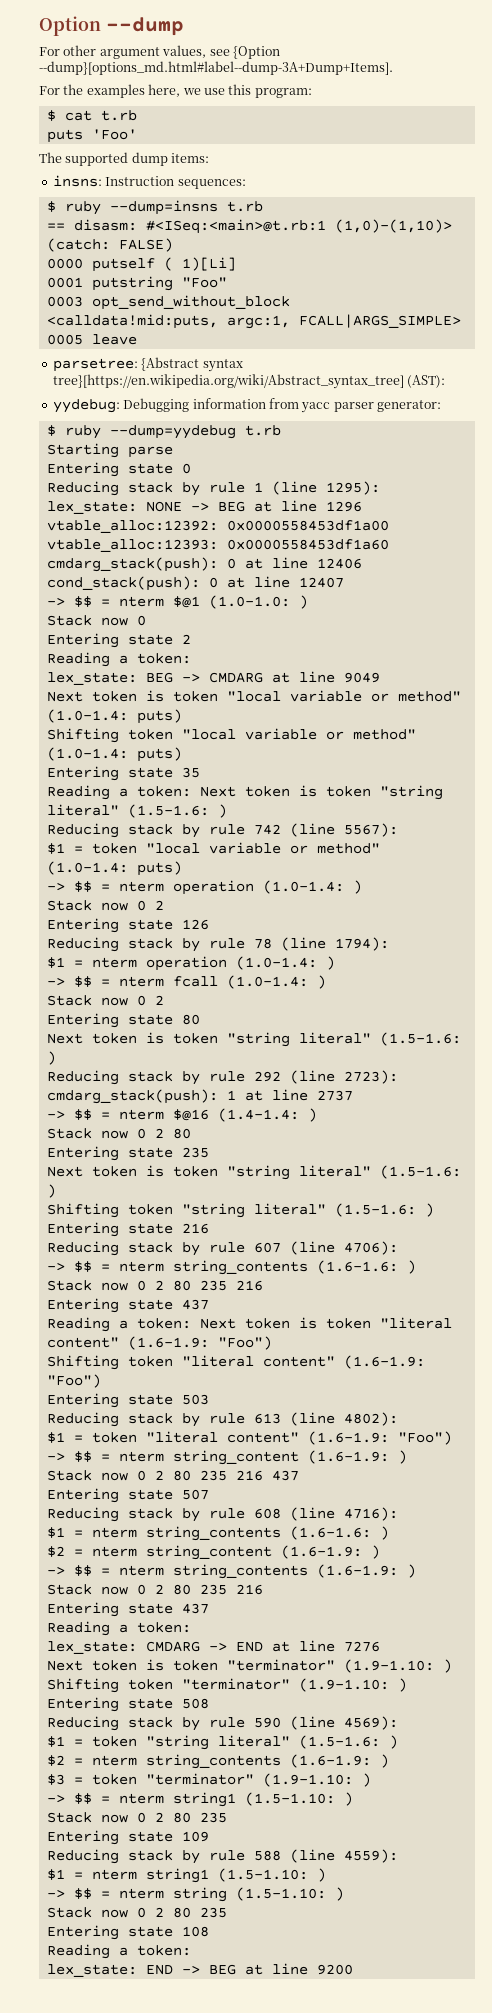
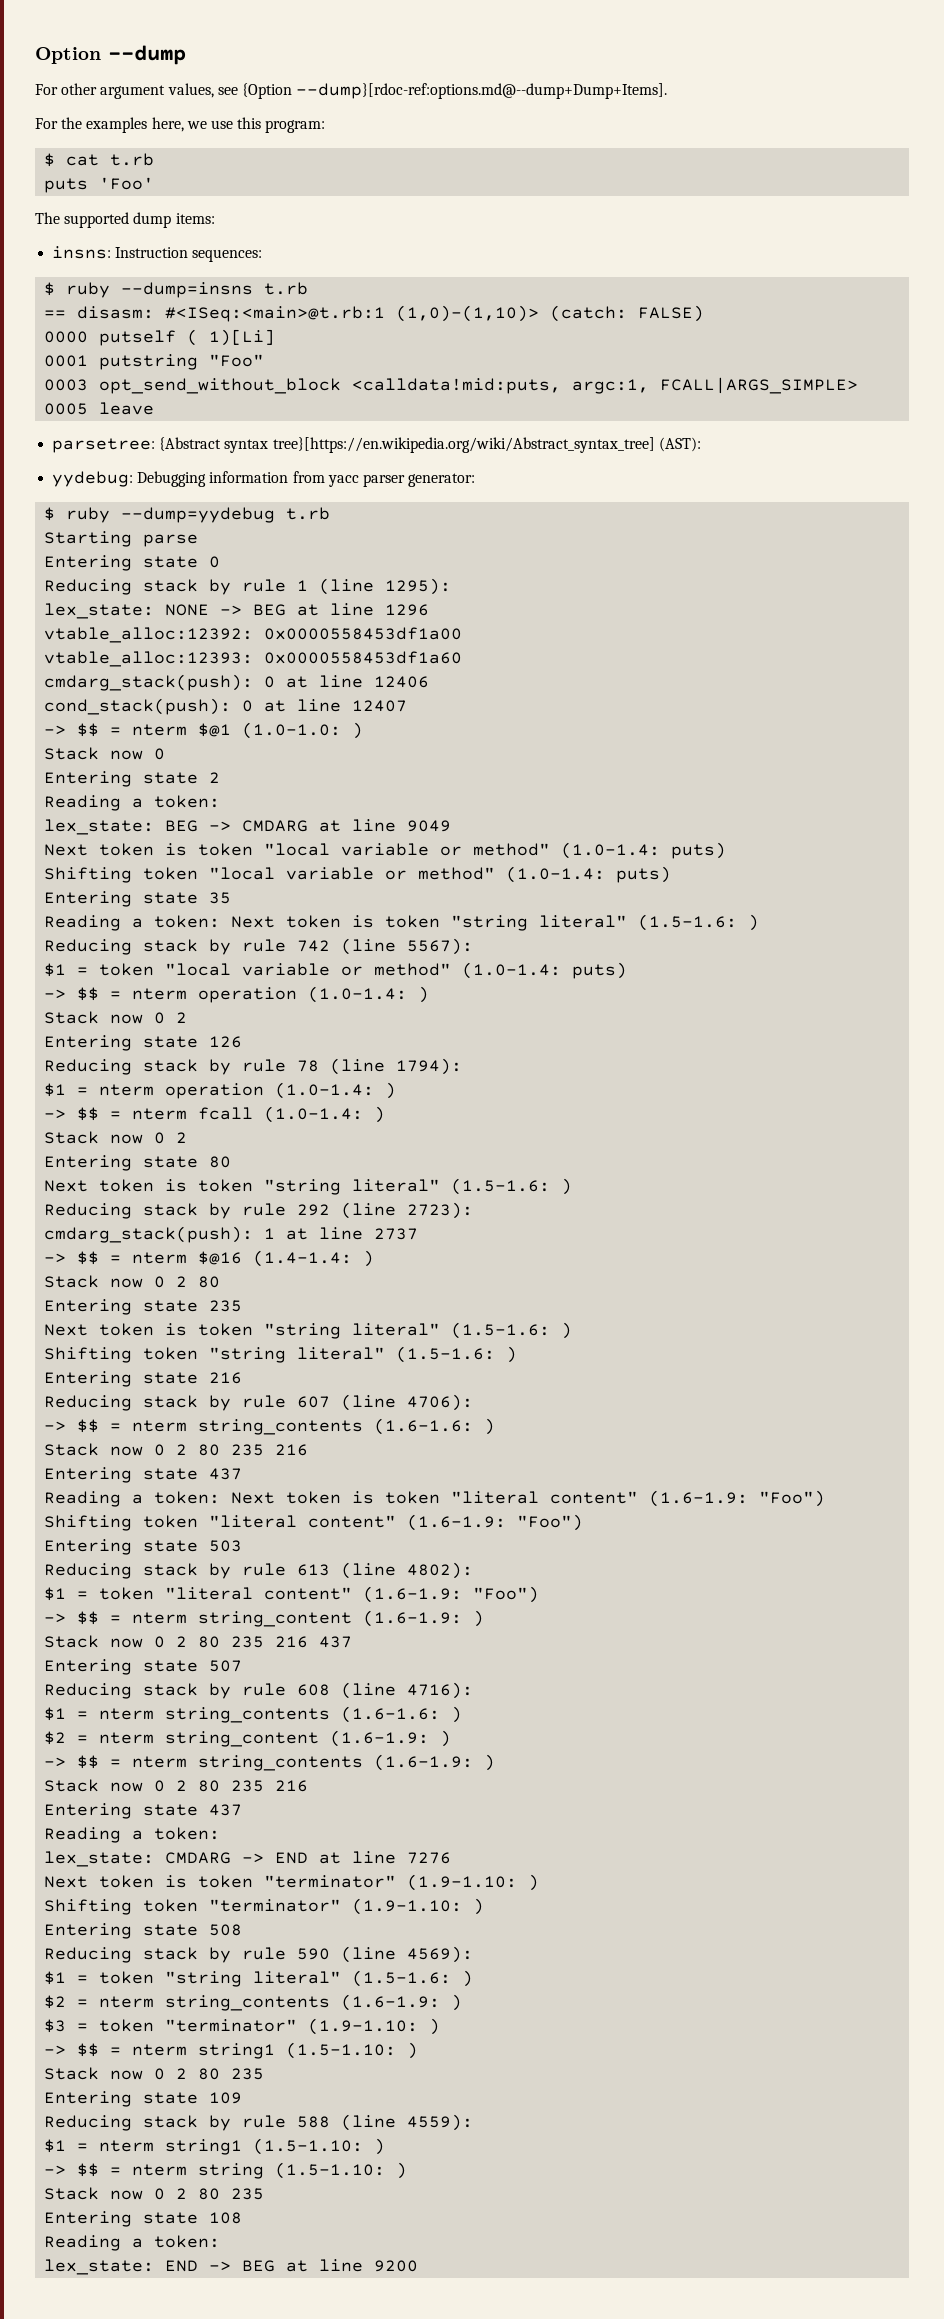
[39,61,393,75] --dump}[options_md.html#label--dump-3A+Dump+Items]. -> [296,83,668,99] --dump}[rdoc-ref:options.md@--dump+Dump+Items].

